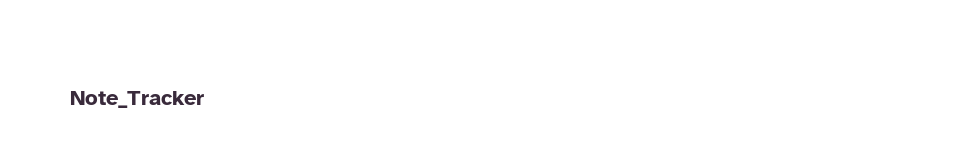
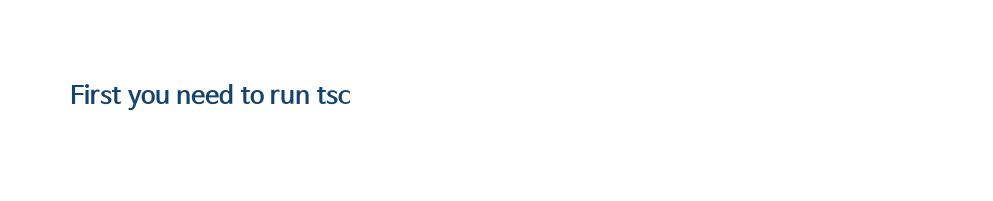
[70,91,204,108] Note_Tracker -> [70,84,352,111] First you need to run tsc

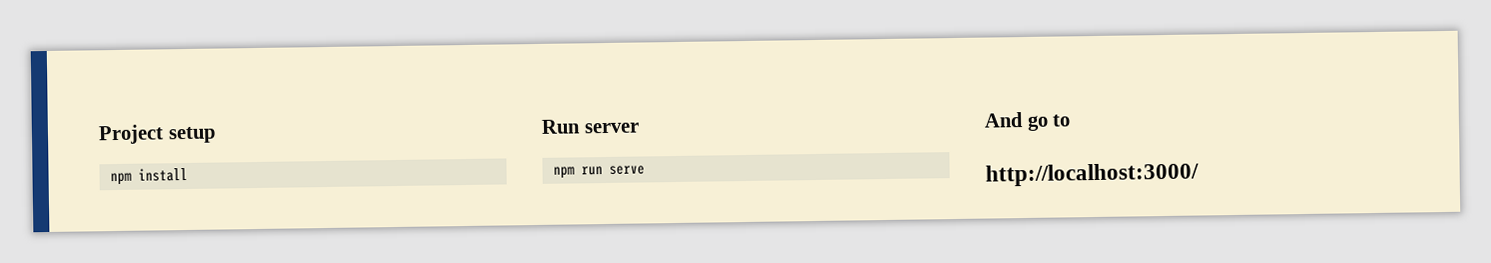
[70,84,235,111] First you need -> [98,124,216,145] [109,167,188,186] [541,119,640,134] [552,165,645,179] [984,112,1049,131] Project setup // npm install // Run server // npm run serve // And go
[270,87,352,105] run tsc -> [985,162,1199,187] // http://localhost:3000/

